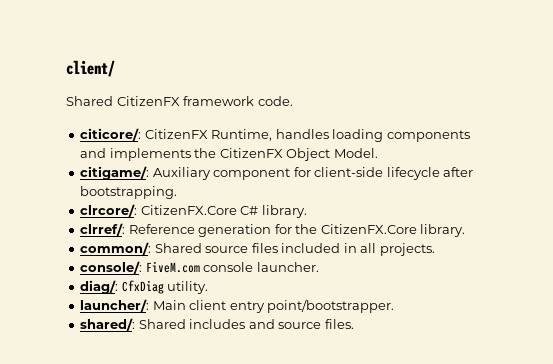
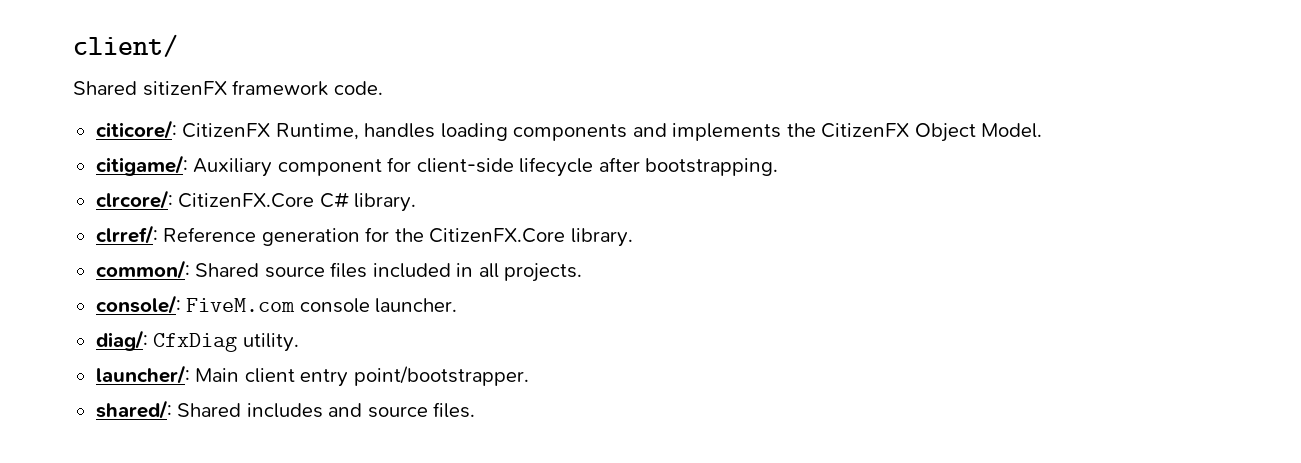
[116,96,180,106] CitizenFX -> [142,81,227,96] sitizenFX

